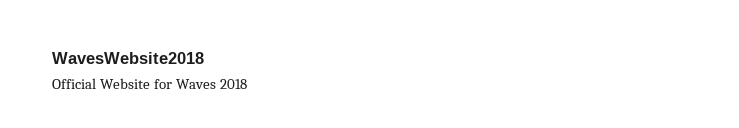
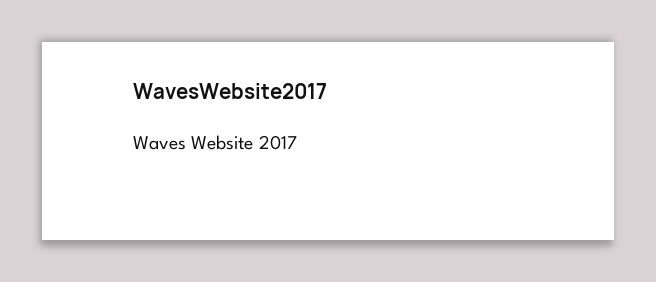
[52,52,204,64] [52,78,247,89] WavesWebsite2018 // Official Website for Waves 2018 -> [133,83,327,99] [133,135,297,150] WavesWebsite2017 // Waves Website 2017

